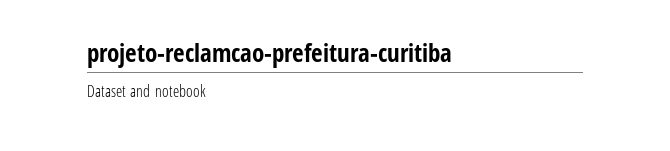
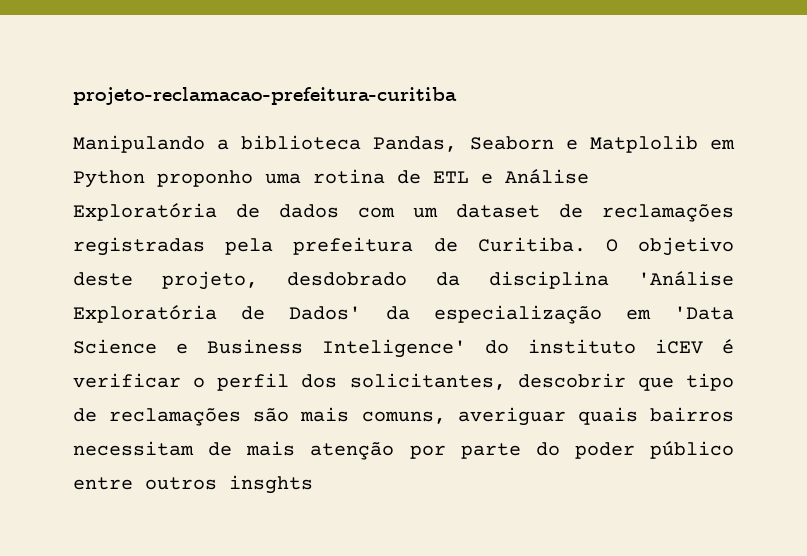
[87,43,452,68] [87,84,206,97] projeto-reclamcao-prefeitura-curitiba // Dataset and notebook -> [73,87,457,105] [73,135,735,153] [73,169,589,188] [73,203,734,222] [73,237,734,256] [73,271,734,290] [73,305,734,324] [73,339,734,358] [73,373,734,391] [73,407,734,426] [73,441,734,460] [73,475,313,494] projeto-reclamacao-prefeitura-curitiba // Manipulando a biblioteca Pandas, Seaborn e Matplolib em Python proponho uma rotina de ETL e Análise Exploratória de dados com um dataset de reclamações registradas pela prefeitura de Curitiba. O objetivo deste projeto, desdobrado da disciplina 'Análise Exploratória de Dados' da especialização em 'Data Science e Business Inteligence' do instituto iCEV é verificar o perfil dos solicitantes, descobrir que tipo de reclamações são mais comuns, averiguar quais bairros necessitam de mais atenção por parte do poder público entre outros insghts

